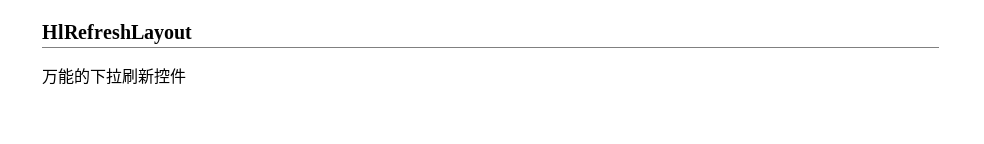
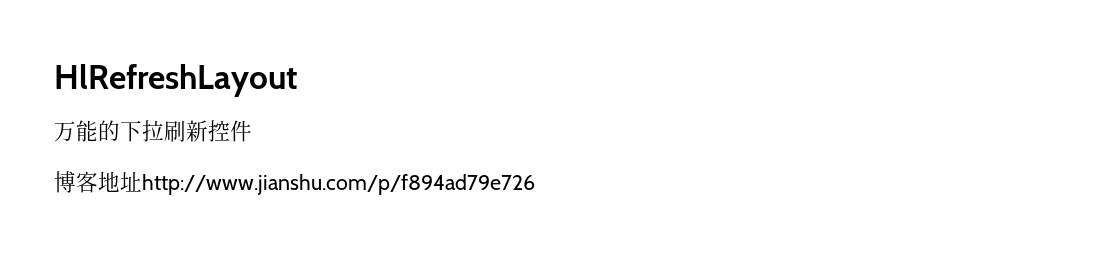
(186, 76) none -> [54,171,535,195] // 博客地址http://www.jianshu.com/p/f894ad79e726

